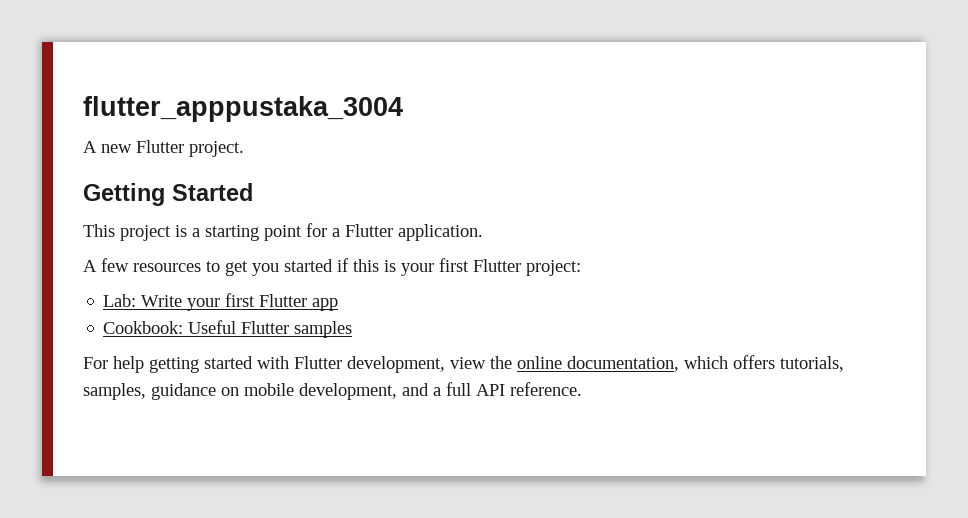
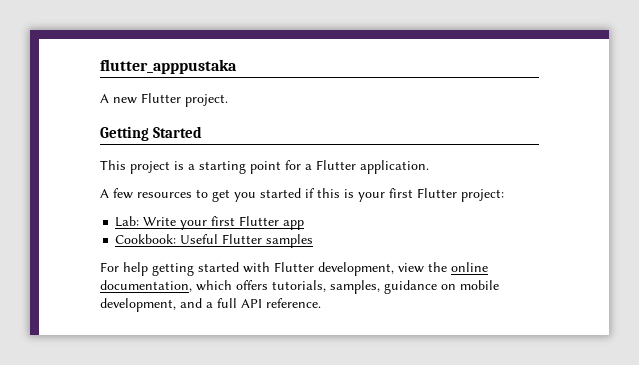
[83,96,403,122] flutter_apppustaka_3004 -> [100,59,237,74] flutter_apppustaka

